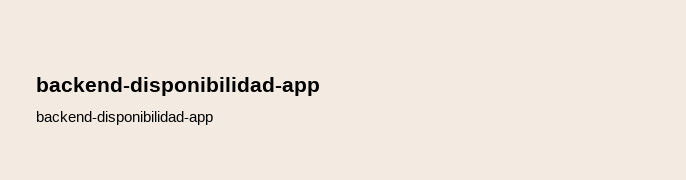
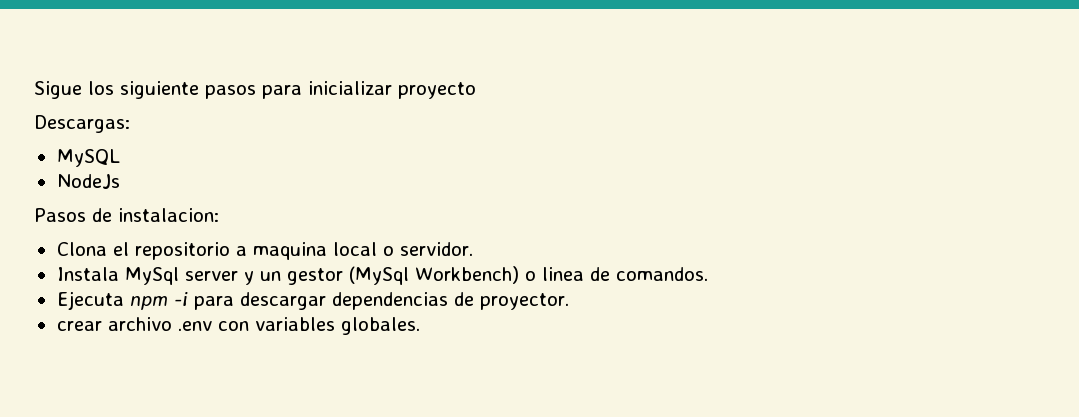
[36,77,320,96] [36,111,213,125] backend-disponibilidad-app // backend-disponibilidad-app -> [34,81,476,99] [34,115,130,133] [56,149,120,167] [56,174,120,189] [34,208,219,222] [56,242,473,260] [56,266,708,285] [56,291,569,310] [56,317,420,335] Sigue los siguiente pasos para inicializar proyecto // Descargas: // MySQL // NodeJs // Pasos de instalacion: // Clona el repositorio a maquina local o servidor. // Instala MySql server y un gestor (MySql Workbench) o linea de comandos. // Ejecuta npm -i para descargar dependencias de proyector. // crear archivo .env con variables globales.

